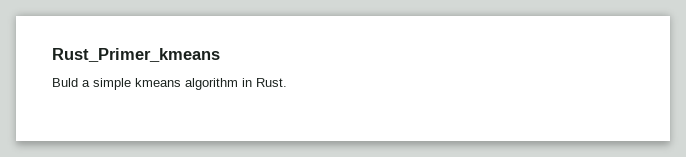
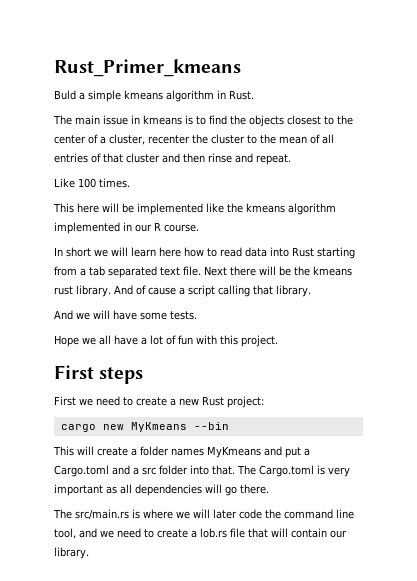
(287, 82) none -> [53,115,353,127] [54,134,334,145] [54,153,291,165] [54,178,130,188] [53,203,336,215] [54,222,199,234] [54,247,355,259] [54,266,352,278] [54,285,311,297] [54,310,197,320] [54,335,278,347] [54,365,144,384] [54,396,264,408] [60,422,229,432] [53,446,310,458] [54,465,350,477] [54,484,269,496] [53,509,354,520] [54,528,347,539] [54,547,89,559] // The main issue in kmeans is to find the objects closest to the center of a cluster, recenter the cluster to the mean of all entries of that cluster and then rinse and repeat. // Like 100 times. // This here will be implemented like the kmeans algorithm implemented in our R course. // In short we will learn here how to read data into Rust starting from a tab separated text file. Next there will be the kmeans rust library. And of cause a script calling that library. // And we will have some tests. // Hope we all have a lot of fun with this project. // First steps // First we need to create a new Rust project: // cargo new MyKmeans --bin // This will create a folder names MyKmeans and put a Cargo.toml and a src folder into that. The Cargo.toml is very important as all dependencies will go there. // The src/main.rs is where we will later code the command line tool, and we need to create a lob.rs file that will contain our library.

